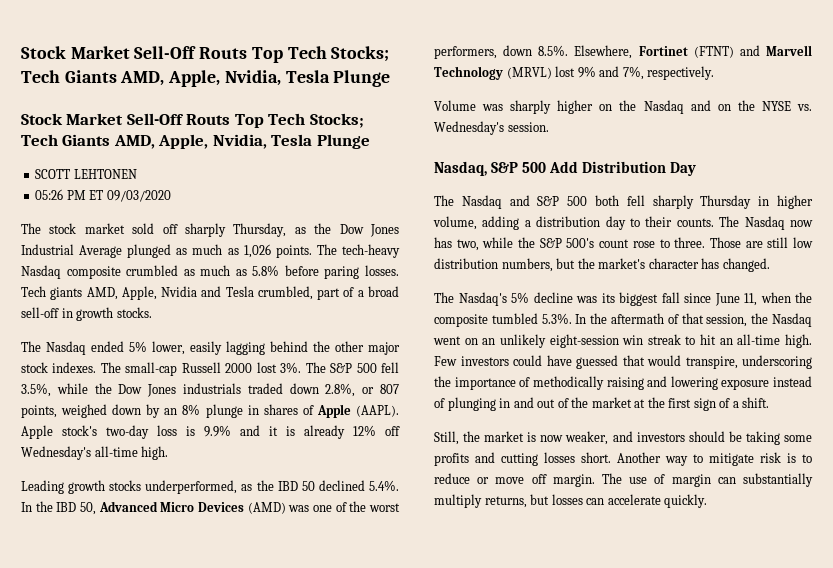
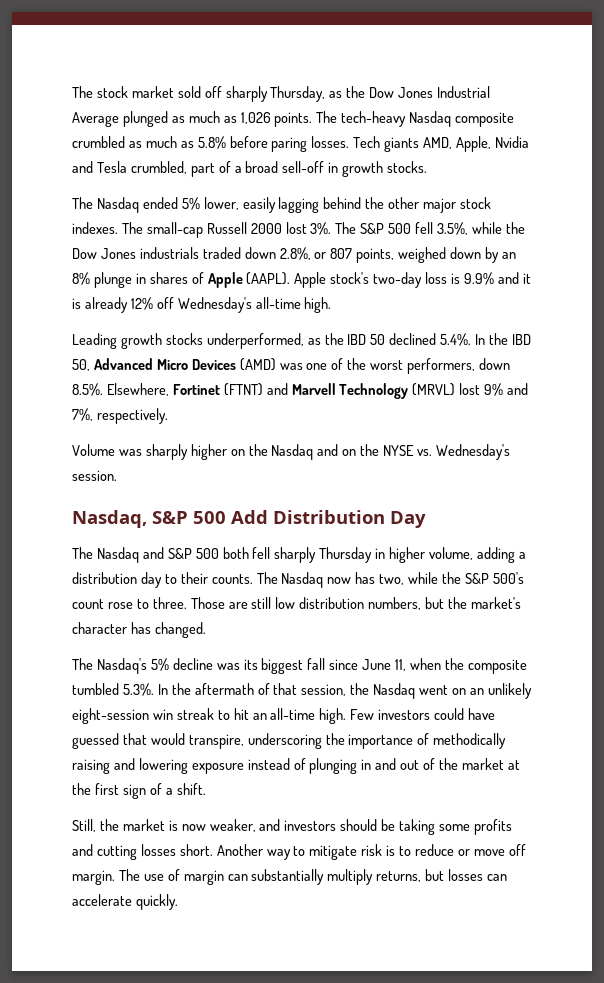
[21,46,390,63] [21,70,391,87] [21,113,364,128] [21,134,370,149] [35,169,137,179] [35,189,171,202] Stock Market Sell-Off Routs Top Tech Stocks; Tech Giants AMD, Apple, Nvidia, Tesla Plunge // Stock Market Sell-Off Routs Top Tech Stocks; Tech Giants AMD, Apple, Nvidia, Tesla Plunge // SCOTT LEHTONEN // 05:26 PM ET 09/03/2020 // -> (72, 92) none

